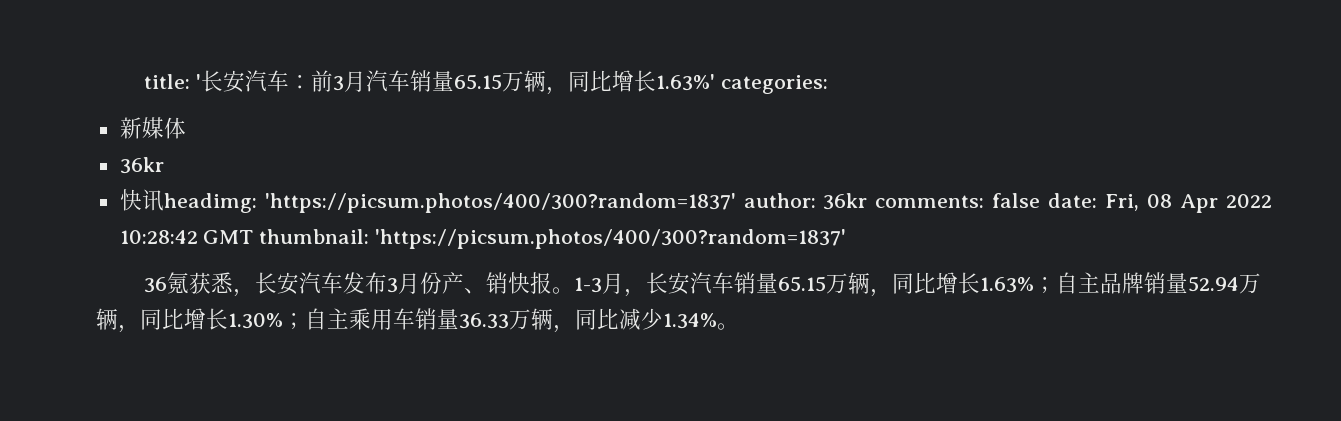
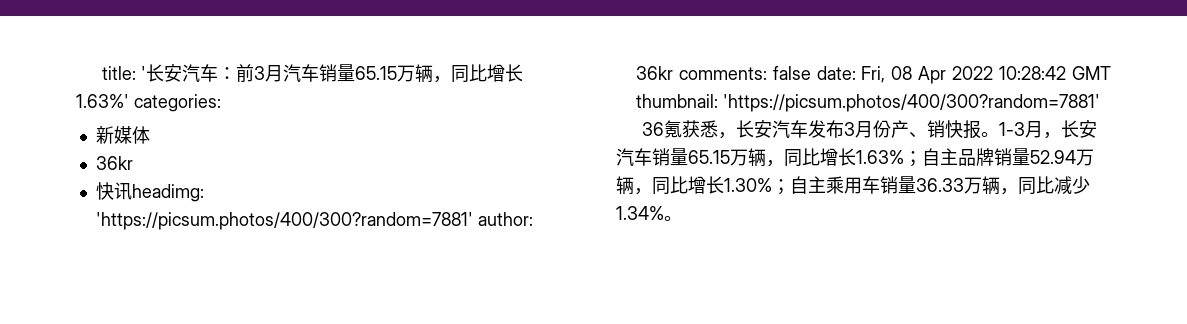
[264,193,736,213] 'https://picsum.photos/400/300?random=1837' -> [95,212,473,230] 'https://picsum.photos/400/300?random=7881'
[375,229,847,249] 'https://picsum.photos/400/300?random=1837' -> [722,94,1100,112] 'https://picsum.photos/400/300?random=7881'

